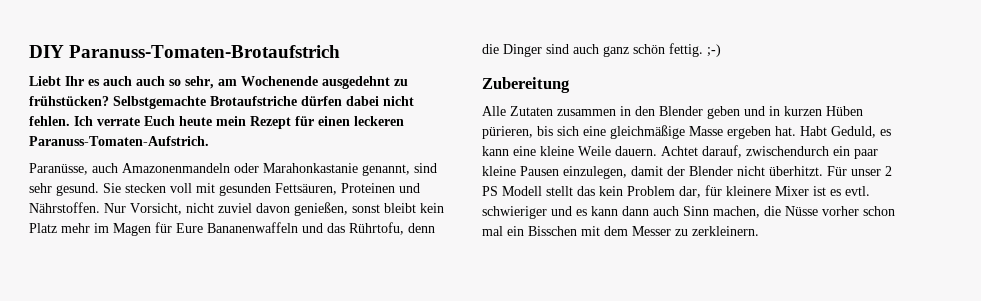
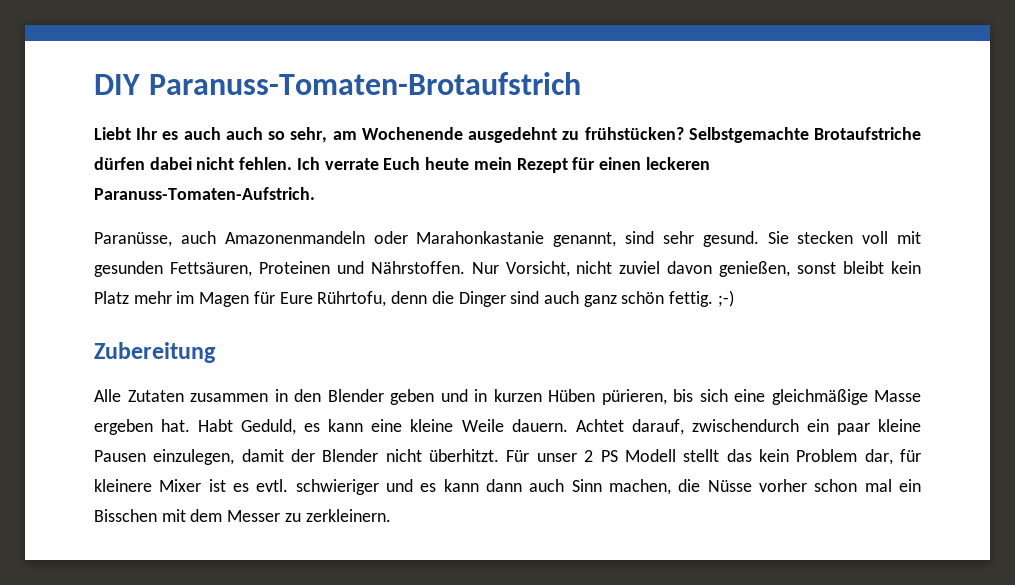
[207,222,345,233] Bananenwaffeln und das -> (313, 298) none

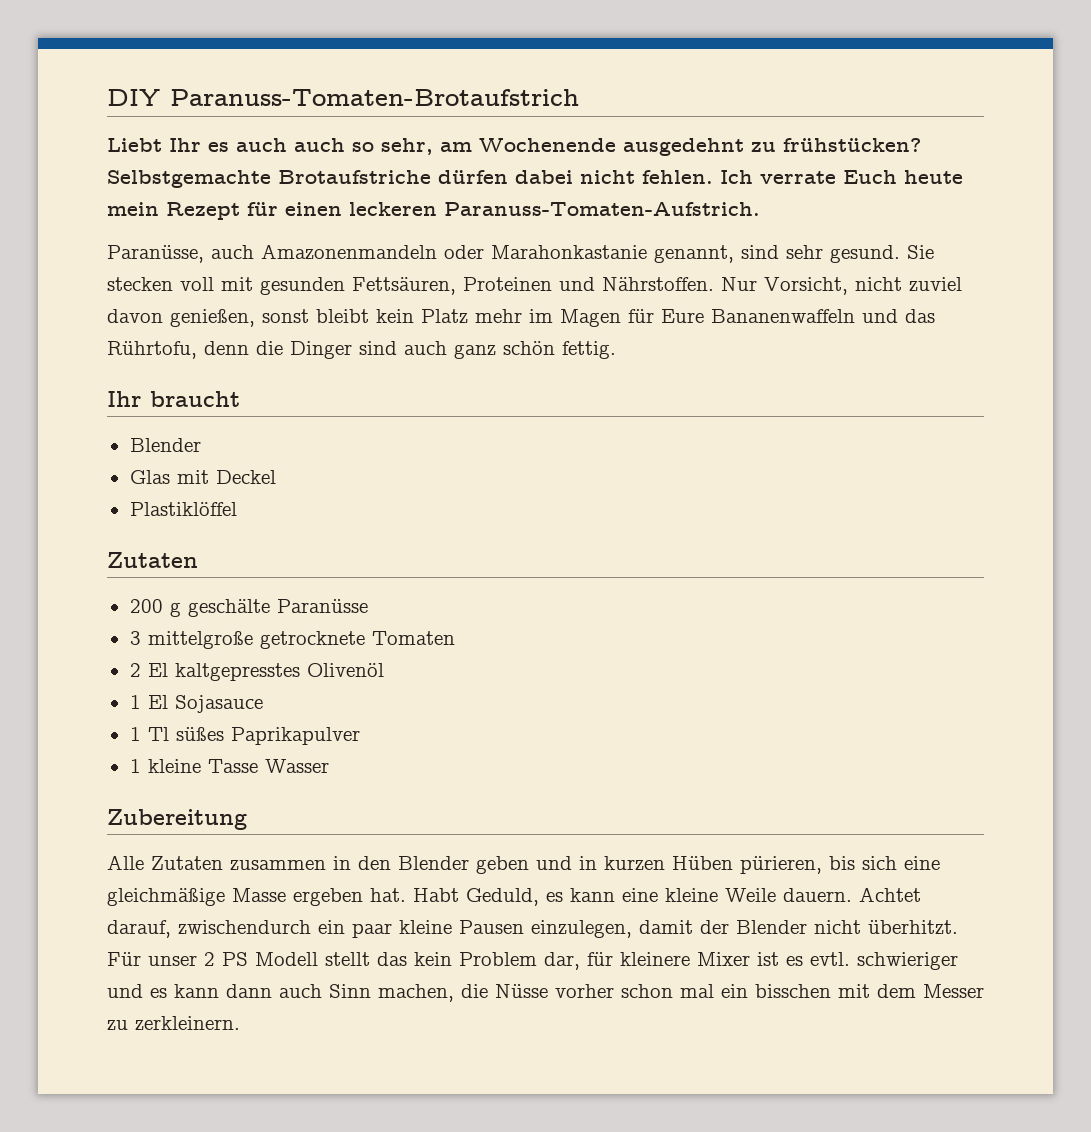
(313, 298) none -> [711,309,935,323] Bananenwaffeln und das
[717,290,734,307] ;-) -> [107,391,240,407] [129,438,201,452] [129,470,276,484] [129,502,237,516] [107,552,198,568] [129,599,368,617] [129,631,455,649] [129,663,384,681] [129,695,263,713] [129,727,360,745] [129,759,329,773] // Ihr braucht // Blender // Glas mit Deckel // Plastiklöffel // Zutaten // 200 g geschälte Paranüsse // 3 mittelgroße getrocknete Tomaten // 2 El kaltgepresstes Olivenöl // 1 El Sojasauce // 1 Tl süßes Paprikapulver // 1 kleine Tasse Wasser
[94,509,157,522] Bisschen -> [755,984,831,998] bisschen

